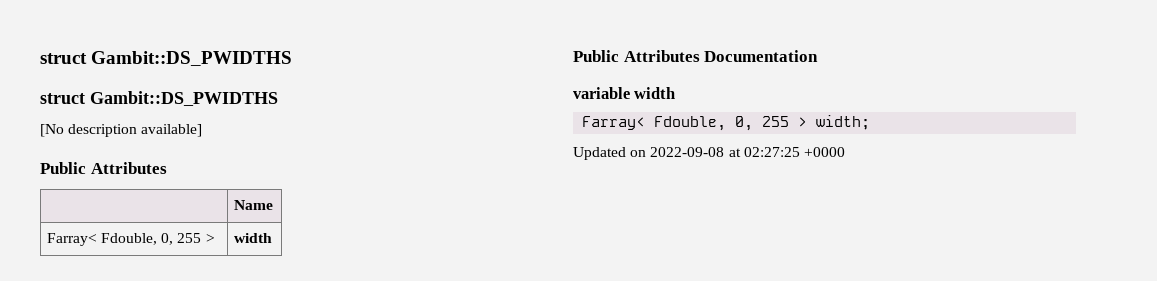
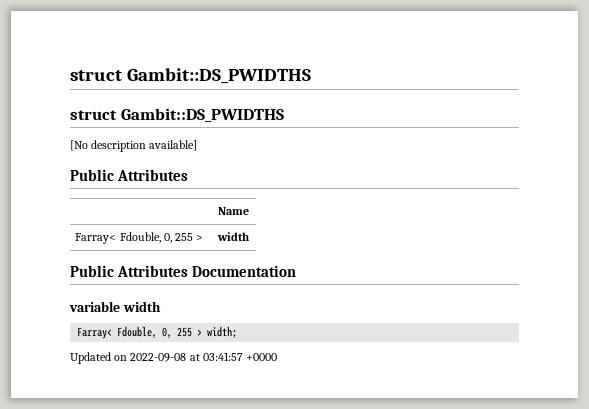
[743,147,800,157] 02:27:25 -> [202,352,243,361] 03:41:57

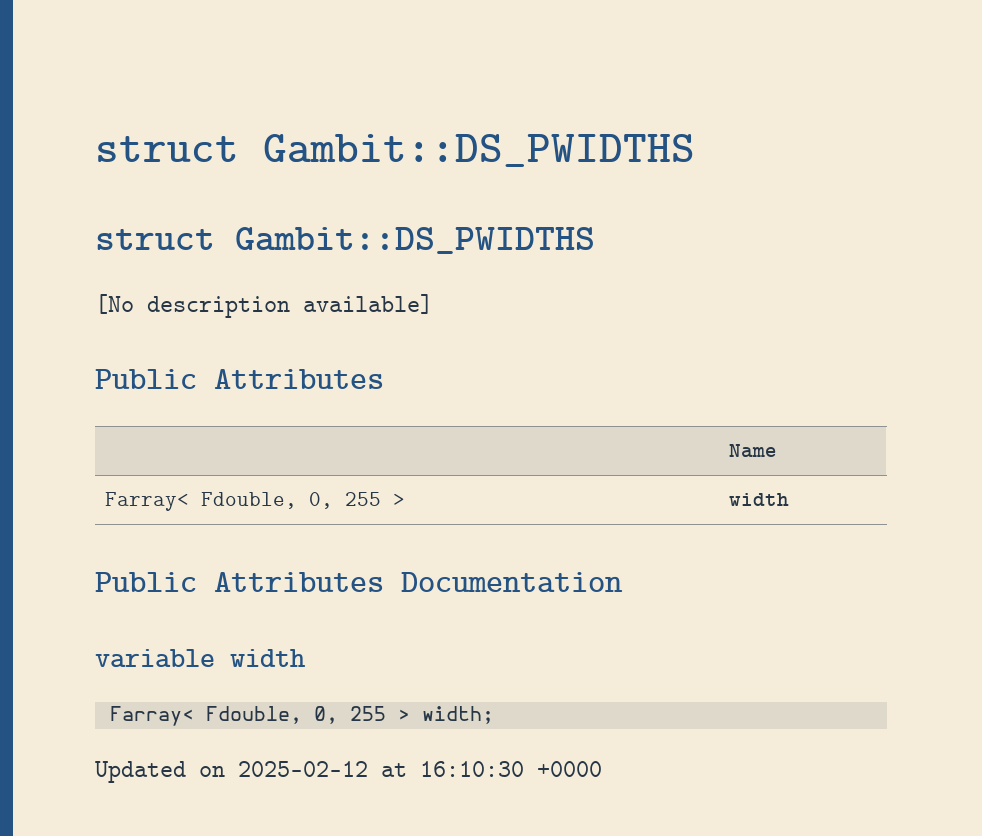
[130,352,243,362] 2022-09-08 at 03:41:57 -> [238,761,524,777] 2025-02-12 at 16:10:30

